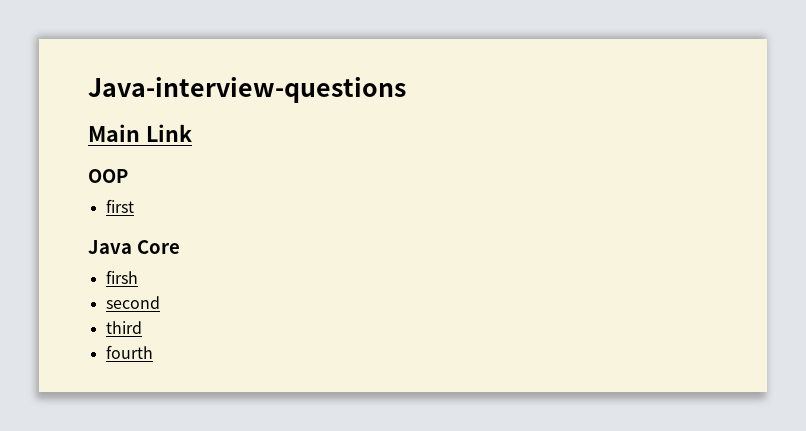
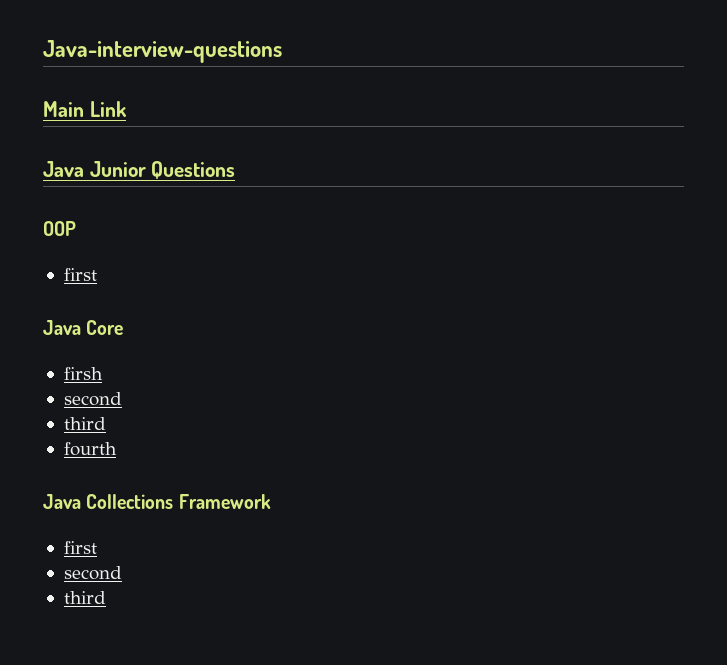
(192, 133) none -> [43,161,236,179] // Java Junior Questions
(153, 352) none -> [43,494,271,509] [63,541,97,554] [63,566,122,580] [63,591,106,604] // Java Collections Framework // first // second // third

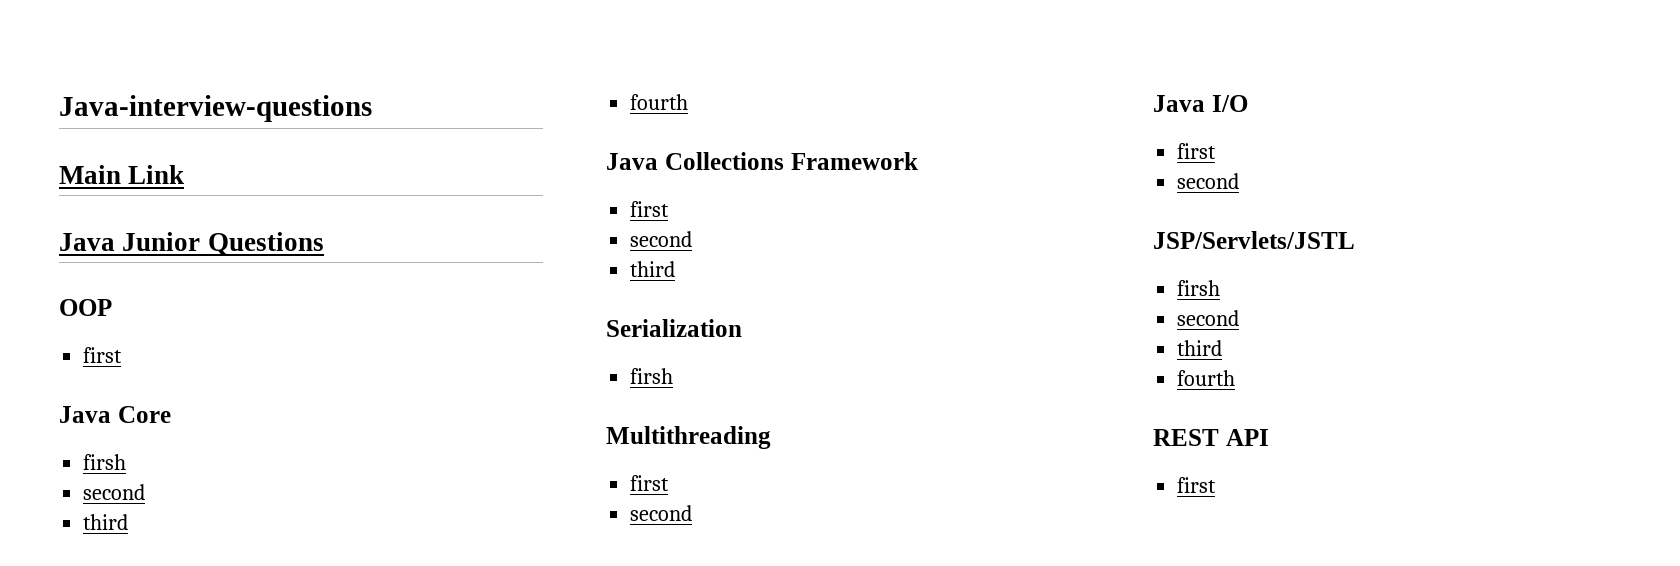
(106, 597) none -> [606,319,742,337] [630,368,674,384] [606,426,771,449] [630,475,670,491] [630,505,693,521] [1153,95,1248,112] [1177,143,1217,159] [1177,173,1240,189] [1153,231,1355,249] [1177,280,1221,296] [1177,310,1240,326] [1177,340,1223,356] [1177,370,1236,386] [1153,429,1269,446] [1177,477,1217,493] // Serialization // firsh // Multithreading // first // second // Java I/O // first // second // JSP/Servlets/JSTL // firsh // second // third // fourth // REST API // first

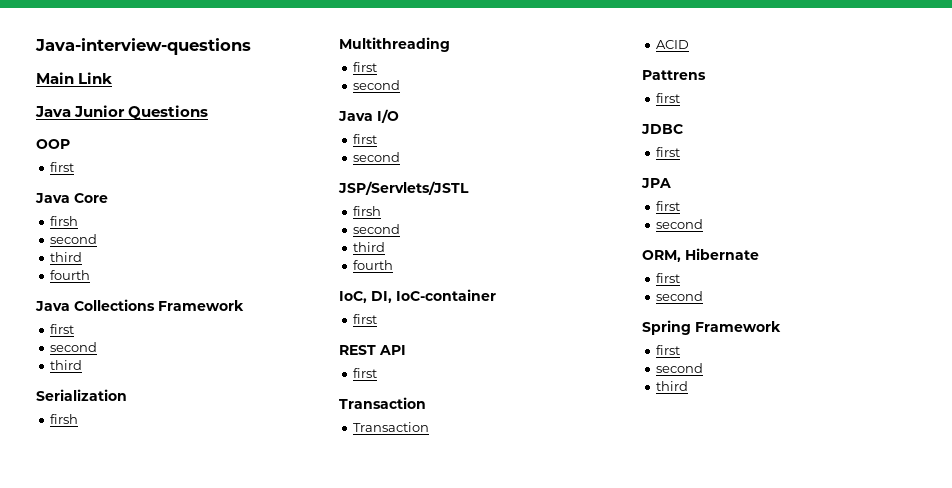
(1236, 378) none -> [339,289,496,303] [353,314,378,324] // IoC, DI, IoC-container // first
(1217, 485) none -> [339,397,426,409] [353,422,430,432] [656,40,690,49] [642,70,706,80] [656,93,681,103] [641,124,683,134] [656,147,681,157] [641,178,671,188] [656,201,681,211] [656,219,704,229] [642,248,759,262] [656,273,681,283] [656,291,704,301] [642,320,781,335] [656,345,681,355] [656,363,704,373] [656,381,689,391] // Transaction // Transaction // ACID // Pattrens // first // JDBC // first // JPA // first // second // ORM, Hibernate // first // second // Spring Framework // first // second // third

